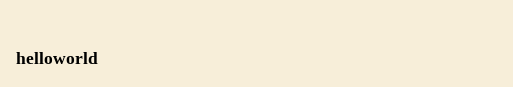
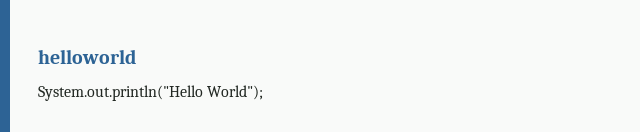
(98, 58) none -> [38,85,264,101] // System.out.println("Hello World");

